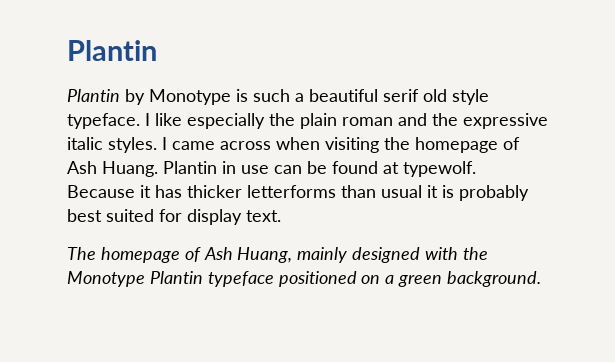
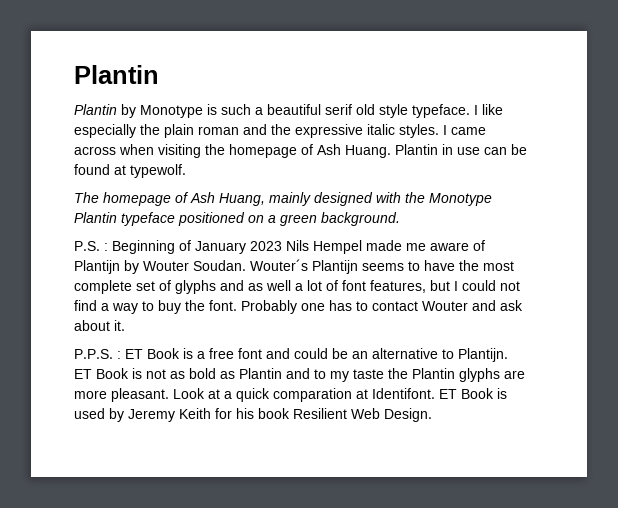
[67,185,529,201] [67,209,281,225] Because it has thicker letterforms than usual it is probably best suited for display text. -> (186, 171) none
(542, 279) none -> [74,240,485,254] [74,259,514,274] [74,280,520,294] [74,300,523,314] [74,320,125,331] [74,348,508,362] [74,368,525,382] [74,388,507,402] [74,408,432,422] // P.S. : Beginning of January 2023 Nils Hempel made me aware of Plantijn by Wouter Soudan. Wouter´s Plantijn seems to have the most complete set of glyphs and as well a lot of font features, but I could not find a way to buy the font. Probably one has to contact Wouter and ask about it. // P.P.S. : ET Book is a free font and could be an alternative to Plantijn. ET Book is not as bold as Plantin and to my taste the Plantin glyphs are more pleasant. Look at a quick comparation at Identifont. ET Book is used by Jeremy Keith for his book Resilient Web Design.

